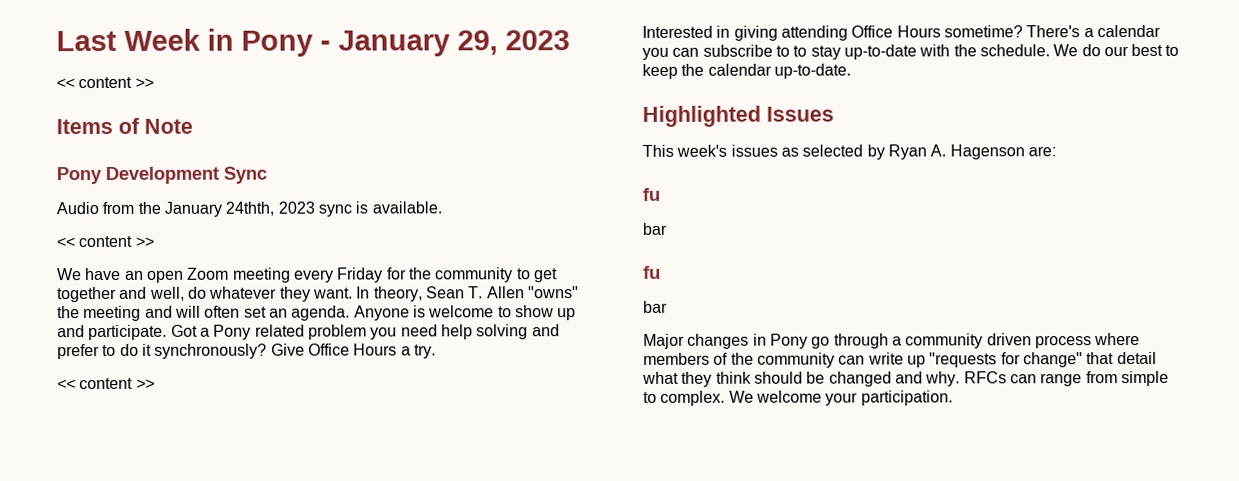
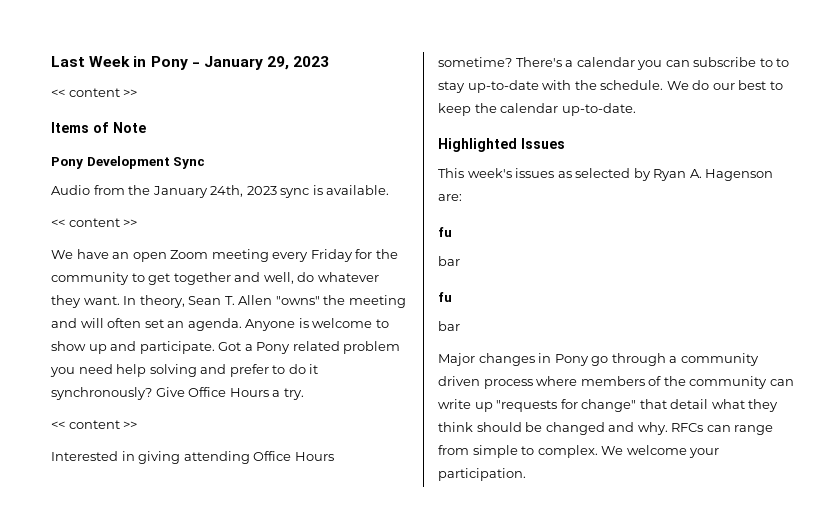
[225,201,275,216] 24thth, -> [210,185,244,197] 24th,

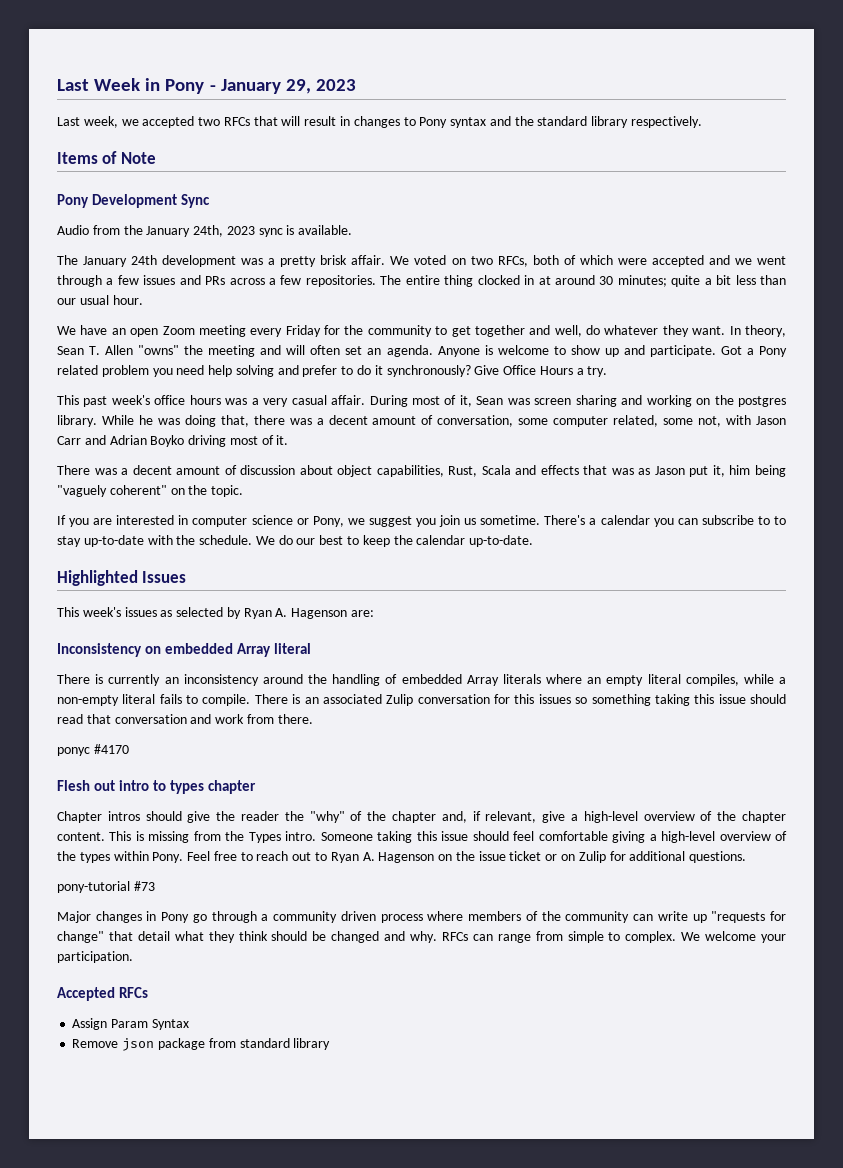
[51,88,138,97] << content >> -> [57,116,703,128] Last week, we accepted two RFCs that will result in changes to Pony syntax and the standard library respectively.
[51,218,138,227] << content >> -> [57,255,786,267] [57,275,786,287] [57,295,143,305] The January 24th development was a pretty brisk affair. We voted on two RFCs, both of which were accepted and we went through a few issues and PRs across a few repositories. The entire thing clocked in at around 30 minutes; quite a bit less than our usual hour.
[51,420,138,429] [51,451,334,464] [438,57,512,67] << content >> // Interested in giving attending Office Hours sometime? -> [57,395,786,407] [57,415,786,427] [57,435,289,447] [57,465,786,477] [57,485,244,497] [57,515,541,527] This past week's office hours was a very casual affair. During most of it, Sean was screen sharing and working on the postgres library. While he was doing that, there was a decent amount of conversation, some computer related, some not, with Jason Carr and Adrian Boyko driving most of it. // There was a decent amount of discussion about object capabilities, Rust, Scala and effects that was as Jason put it, him being "vaguely coherent" on the topic. // If you are interested in computer science or Pony, we suggest you join us sometime.
[438,227,452,237] [438,256,460,266] [438,292,452,302] [438,321,460,331] fu // bar // fu // bar -> [57,643,312,657] [57,674,786,686] [57,694,786,706] [57,714,313,724] [57,744,129,756] [57,780,257,794] [57,811,786,823] [57,831,788,843] [57,851,747,863] [57,881,155,893] Inconsistency on embedded Array literal // There is currently an inconsistency around the handling of embedded Array literals where an empty literal compiles, while a non-empty literal fails to compile. There is an associated Zulip conversation for this issues so something taking this issue should read that conversation and work from there. // ponyc #4170 // Flesh out intro to types chapter // Chapter intros should give the reader the "why" of the chapter and, if relevant, give a high-level overview of the chapter content. This is missing from the Types intro. Someone taking this issue should feel comfortable giving a high-level overview of the types within Pony. Feel free to reach out to Ryan A. Hagenson on the issue ticket or on Zulip for additional questions. // pony-tutorial #73
(526, 474) none -> [57,987,149,1001] [72,1018,189,1030] [72,1038,331,1051] // Accepted RFCs // Assign Param Syntax // Remove json package from standard library

